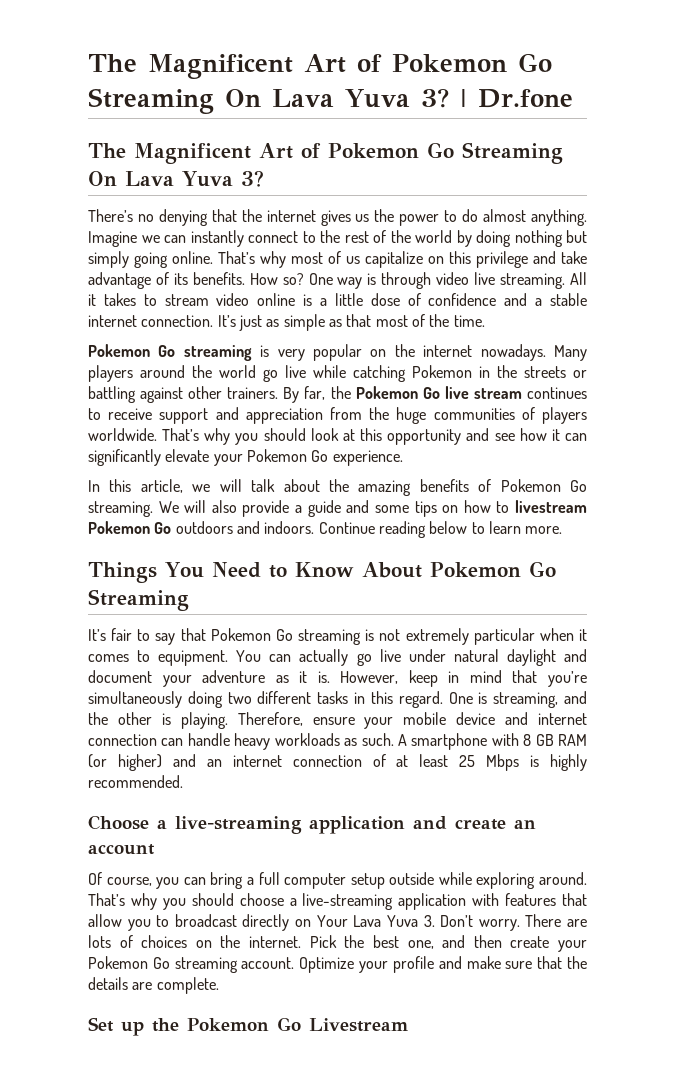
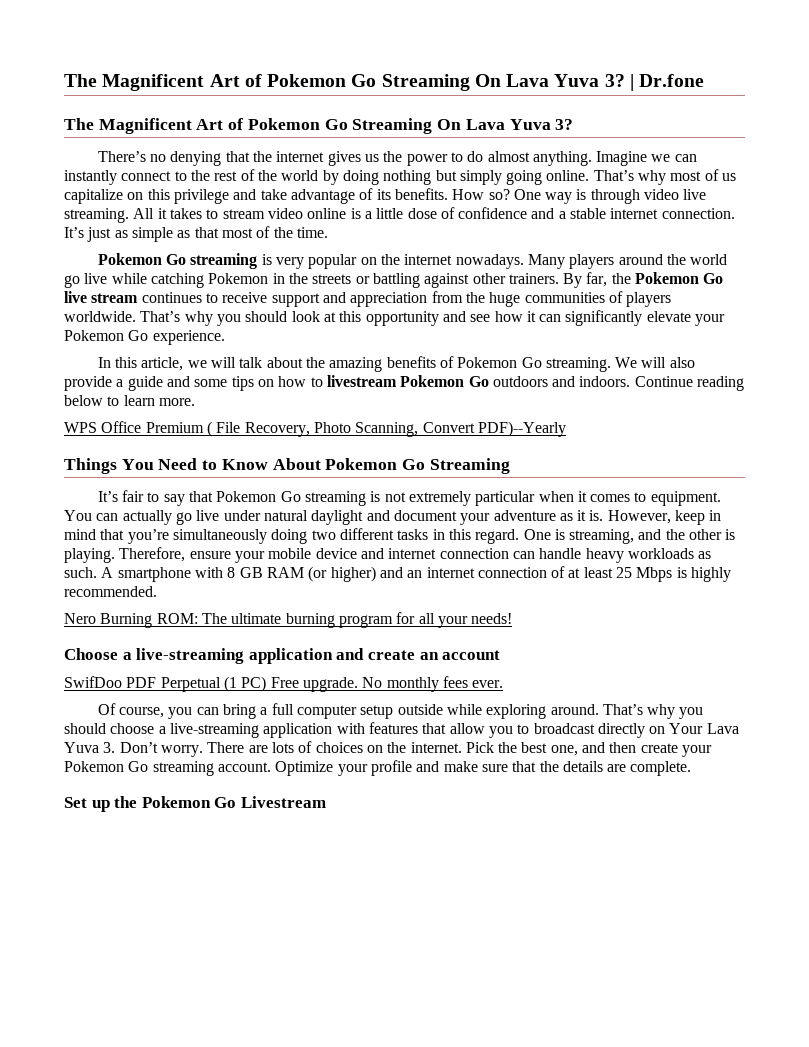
(563, 530) none -> [64,421,566,437] // WPS Office Premium ( File Recovery, Photo Scanning, Convert PDF)--Yearly
(183, 781) none -> [64,612,513,628] // Nero Burning ROM: The ultimate burning program for all your needs!
(155, 849) none -> [64,676,504,692] // SwifDoo PDF Perpetual (1 PC) Free upgrade. No monthly fees ever.

